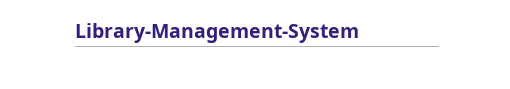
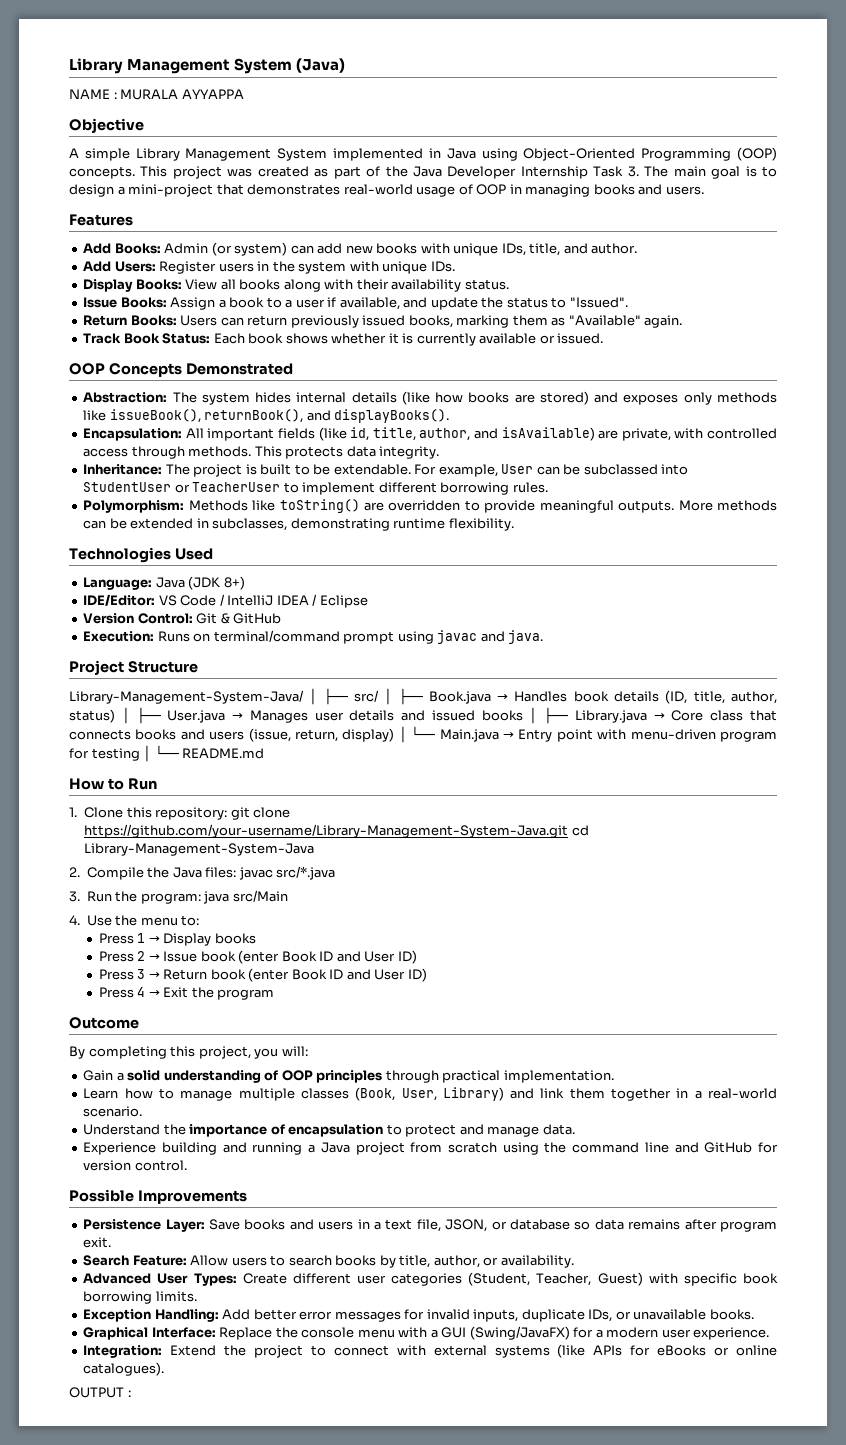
[75,23,359,43] Library-Management-System -> [69,58,346,74] [69,89,244,100] [69,118,144,133] [69,147,777,161] [69,166,778,179] [69,184,704,197] [69,214,133,226] [83,242,638,256] [83,261,455,274] [83,279,509,292] [83,297,628,310] [83,315,683,328] [83,333,604,346] [69,363,293,377] [83,391,778,405] [83,409,450,423] [83,427,778,441] [83,446,440,459] [83,464,689,477] [83,482,548,495] [83,499,777,513] [83,518,514,531] [69,547,213,563] [83,576,245,590] [83,594,368,608] [83,613,282,624] [83,630,544,644] [69,660,198,675] [69,688,777,705] [69,707,777,724] [69,726,777,743] [69,745,265,762] [69,778,157,790] [69,807,291,820] [84,824,589,838] [84,843,315,856] [69,866,336,880] [69,890,288,904] [69,915,200,926] [98,933,256,946] [98,950,417,964] [98,968,427,982] [98,987,275,1000] [69,1017,139,1029] [69,1046,308,1059] [83,1070,614,1083] [83,1087,778,1101] [83,1106,143,1117] [83,1124,575,1137] [83,1142,779,1155] [83,1160,187,1171] [69,1189,247,1204] [83,1219,777,1232] [83,1237,112,1248] [83,1255,574,1268] [83,1272,778,1286] [83,1291,197,1304] [83,1309,754,1322] [83,1326,770,1340] [83,1344,777,1358] [83,1362,165,1376] [69,1387,131,1398] Library Management System (Java) // NAME : MURALA AYYAPPA // Objective // A simple Library Management System implemented in Java using Object-Oriented Programming (OOP) concepts. This project was created as part of the Java Developer Internship Task 3. The main goal is to design a mini-project that demonstrates real-world usage of OOP in managing books and users. // Features // Add Books: Admin (or system) can add new books with unique IDs, title, and author. // Add Users: Register users in the system with unique IDs. // Display Books: View all books along with their availability status. // Issue Books: Assign a book to a user if available, and update the status to "Issued". // Return Books: Users can return previously issued books, marking them as "Available" again. // Track Book Status: Each book shows whether it is currently available or issued. // OOP Concepts Demonstrated // Abstraction: The system hides internal details (like how books are stored) and exposes only methods like issueBook(), returnBook(), and displayBooks(). // Encapsulation: All important fields (like id, title, author, and isAvailable) are private, with controlled access through methods. This protects data integrity. // Inheritance: The project is built to be extendable. For example, User can be subclassed into StudentUser or TeacherUser to implement different borrowing rules. // Polymorphism: Methods like toString() are overridden to provide meaningful outputs. More methods can be extended in subclasses, demonstrating runtime flexibility. // Technologies Used // Language: Java (JDK 8+) // IDE/Editor: VS Code / IntelliJ IDEA / Eclipse // Version Control: Git & GitHub // Execution: Runs on terminal/command prompt using javac and java. // Project Structure // Library-Management-System-Java/ │ ├── src/ │ ├── Book.java → Handles book details (ID, title, author, status) │ ├── User.java → Manages user details and issued books │ ├── Library.java → Core class that connects books and users (issue, return, display) │ └── Main.java → Entry point with menu-driven program for testing │ └── README.md // How to Run // 1. Clone this repository: git clone https://github.com/your-username/Library-Management-System-Java.git cd Library-Management-System-Java // 2. Compile the Java files: javac src/*.java // 3. Run the program: java src/Main // 4. Use the menu to: // Press 1 → Display books // Press 2 → Issue book (enter Book ID and User ID) // Press 3 → Return book (enter Book ID and User ID) // Press 4 → Exit the program // Outcome // By completing this project, you will: // Gain a solid understanding of OOP principles through practical implementation. // Learn how to manage multiple classes (Book, User, Library) and link them together in a real-world scenario. // Understand the importance of encapsulation to protect and manage data. // Experience building and running a Java project from scratch using the command line and GitHub for version control. // Possible Improvements // Persistence Layer: Save books and users in a text file, JSON, or database so data remains after program exit. // Search Feature: Allow users to search books by title, author, or availability. // Advanced User Types: Create different user categories (Student, Teacher, Guest) with specific book borrowing limits. // Exception Handling: Add better error messages for invalid inputs, duplicate IDs, or unavailable books. // Graphical Interface: Replace the console menu with a GUI (Swing/JavaFX) for a modern user experience. // Integration: Extend the project to connect with external systems (like APIs for eBooks or online catalogues). // OUTPUT :

